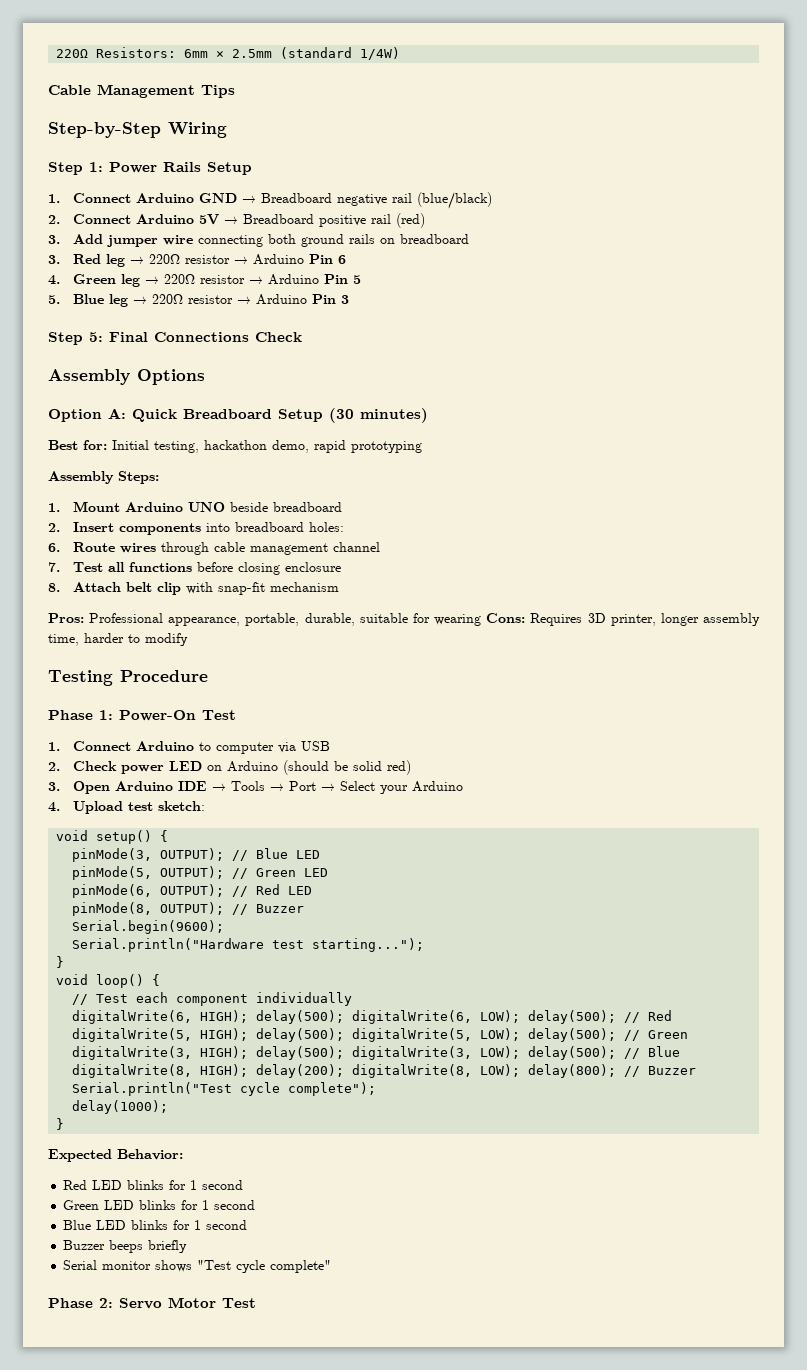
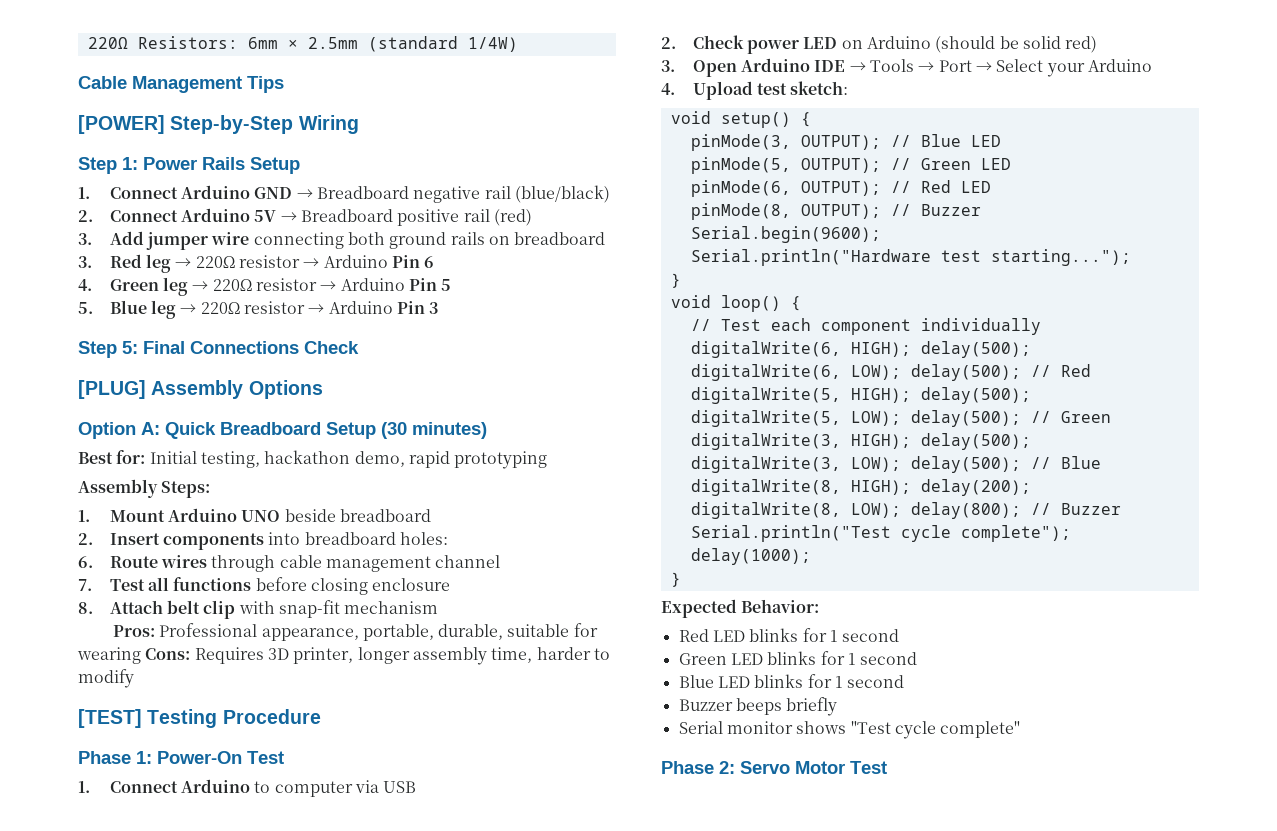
(235, 91) none -> [78,115,165,134] [POWER]
(302, 337) none -> [78,380,146,399] [PLUG]
(188, 639) none -> [78,709,142,728] [TEST]

